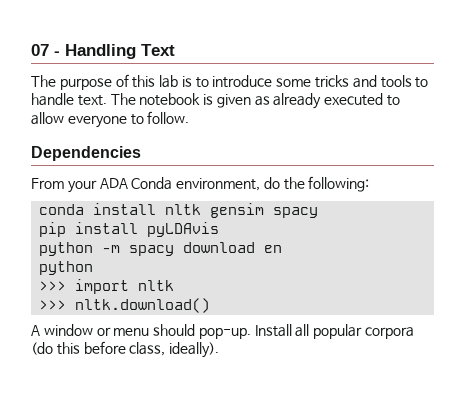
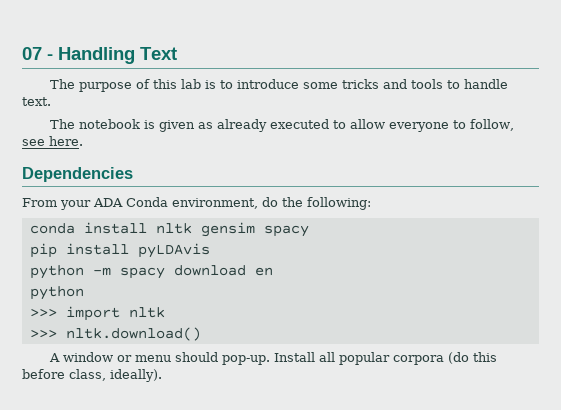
(107, 100) none -> (51, 101) //
[147,111,190,124] follow. -> [470,119,515,131] [22,136,83,146] follow, see here.

